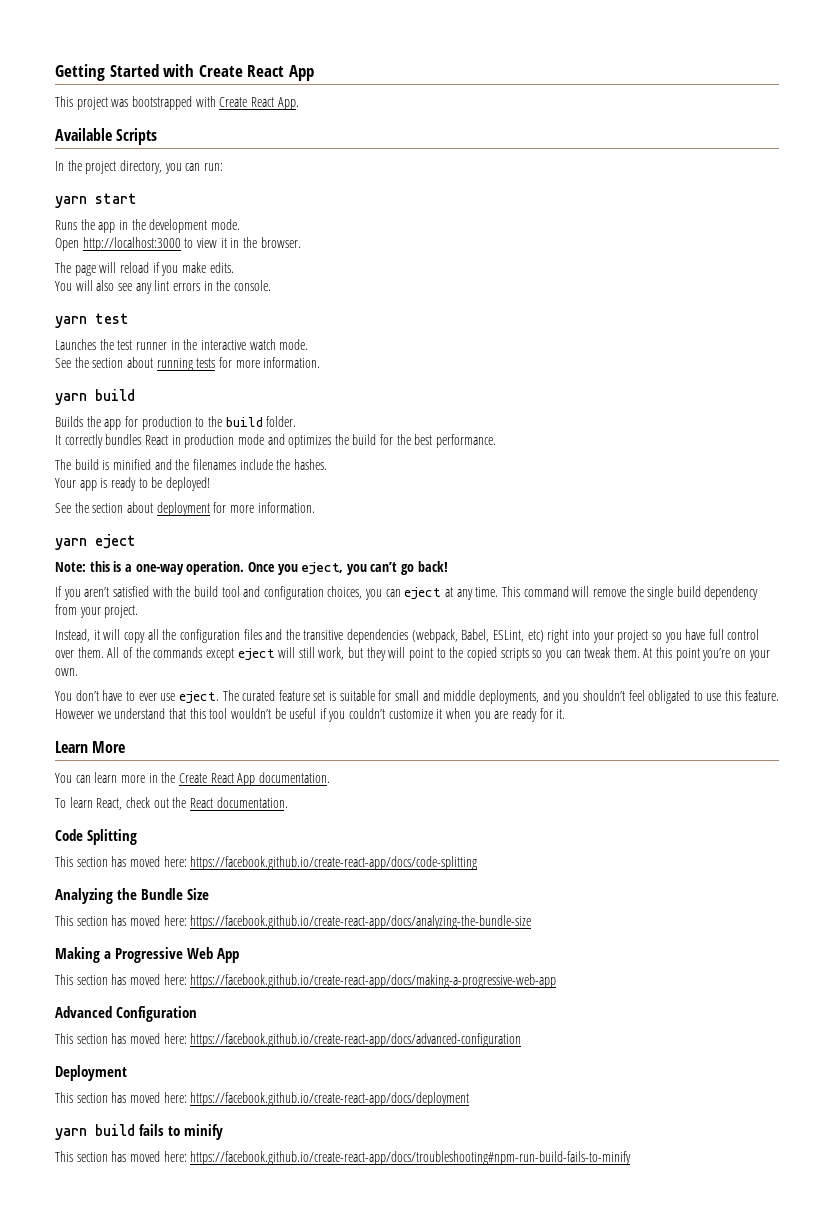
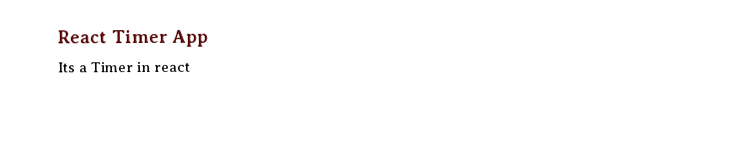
[55,64,314,81] [55,96,299,110] [55,128,158,145] [55,160,223,174] [55,193,137,208] [55,219,240,233] [55,237,301,251] [55,262,234,276] [55,280,271,294] [55,313,129,328] [55,339,309,350] [55,357,321,371] [55,389,135,405] [55,416,297,430] [55,434,497,448] [55,459,327,470] [55,477,210,491] [55,502,315,516] [55,534,136,550] [55,561,448,575] [55,586,759,600] [55,604,139,618] [55,629,760,643] [55,647,770,661] [55,668,78,676] [55,690,779,704] [55,708,566,722] [55,741,126,753] [55,772,330,786] [55,797,288,810] [55,829,137,845] [55,856,478,870] [55,888,209,904] [55,915,532,929] [55,947,239,963] [55,974,557,988] [55,1006,197,1022] [55,1033,522,1047] [55,1065,127,1081] [55,1092,470,1106] [55,1124,223,1140] [55,1151,632,1165] Getting Started with Create React App // This project was bootstrapped with Create React App. // Available Scripts // In the project directory, you can run: // yarn start // Runs the app in the development mode. // Open http://localhost:3000 to view it in the browser. // The page will reload if you make edits. // You will also see any lint errors in the console. // yarn test // Launches the test runner in the interactive watch mode. // See the section about running tests for more information. // yarn build // Builds the app for production to the build folder. // It correctly bundles React in production mode and optimizes the build for the best performance. // The build is minified and the filenames include the hashes. // Your app is ready to be deployed! // See the section about deployment for more information. // yarn eject // Note: this is a one-way operation. Once you eject, you can’t go back! // If you aren’t satisfied with the build tool and configuration choices, you can eject at any time. This command will remove the single build dependency from your project. // Instead, it will copy all the configuration files and the transitive dependencies (webpack, Babel, ESLint, etc) right into your project so you have full control over them. All of the commands except eject will still work, but they will point to the copied scripts so you can tweak them. At this point you’re on your own. // You don’t have to ever use eject. The curated feature set is suitable for small and middle deployments, and you shouldn’t feel obligated to use this feature. However we understand that this tool wouldn’t be useful if you couldn’t customize it when you are ready for it. // Learn More // You can learn more in the Create React App documentation. // To learn React, check out the React documentation. // Code Splitting // This section has moved here: https://facebook.github.io/create-react-app/docs/code-splitting // Analyzing the Bundle Size // This section has moved here: https://facebook.github.io/create-react-app/docs/analyzing-the-bundle-size // Making a Progressive Web App // This section has moved here: https://facebook.github.io/create-react-app/docs/making-a-progressive-web-app // Advanced Configuration // This section has moved here: https://facebook.github.io/create-react-app/docs/advanced-configuration // Deployment // This section has moved here: https://facebook.github.io/create-react-app/docs/deployment // yarn build fails to minify // This section has moved here: https://facebook.github.io/create-react-app/docs/troubleshooting#npm-run-build-fails-to-minify -> [57,29,208,47] [57,61,190,73] React Timer App // Its a Timer in react

